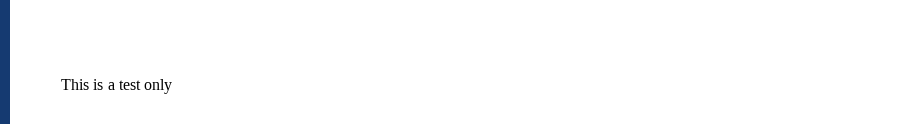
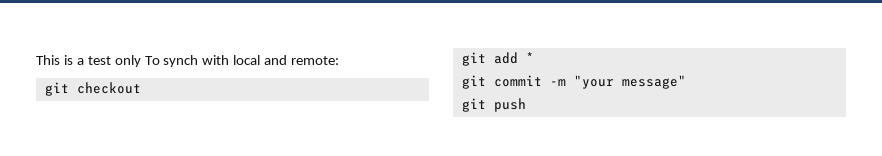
(173, 86) none -> [144,55,340,67] [44,82,141,96] [461,52,534,66] [461,75,686,89] [461,98,526,112] To synch with local and remote: // git checkout // git add * // git commit -m "your message" // git push

